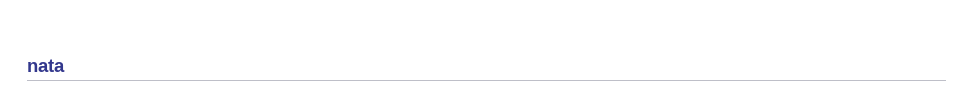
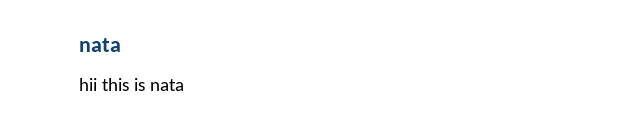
[27,59,65,72] nata -> [79,38,121,52] [79,78,184,91] nata // hii this is nata

